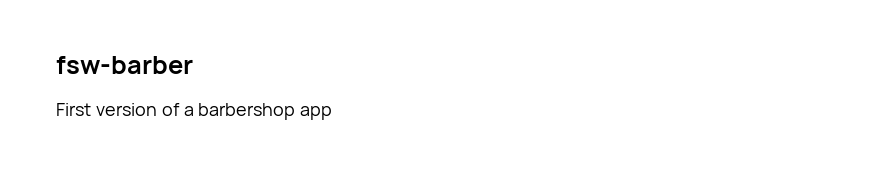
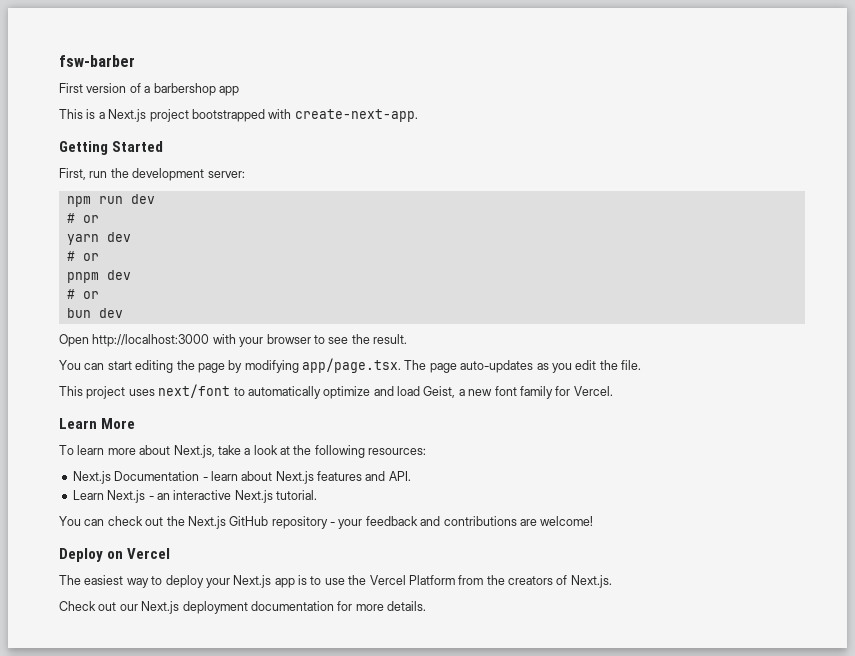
(333, 113) none -> [59,109,418,122] [59,141,164,155] [59,168,245,181] [66,194,155,207] [66,213,99,223] [66,232,131,245] [66,251,99,261] [66,270,131,283] [66,289,99,299] [66,308,123,318] [59,334,407,347] [59,358,641,373] [59,384,613,399] [59,418,136,429] [59,445,427,458] [72,471,411,484] [72,490,317,503] [59,516,594,529] [59,548,171,562] [59,575,612,588] [59,601,426,614] // This is a Next.js project bootstrapped with create-next-app. // Getting Started // First, run the development server: // npm run dev // # or // yarn dev // # or // pnpm dev // # or // bun dev // Open http://localhost:3000 with your browser to see the result. // You can start editing the page by modifying app/page.tsx. The page auto-updates as you edit the file. // This project uses next/font to automatically optimize and load Geist, a new font family for Vercel. // Learn More // To learn more about Next.js, take a look at the following resources: // Next.js Documentation - learn about Next.js features and API. // Learn Next.js - an interactive Next.js tutorial. // You can check out the Next.js GitHub repository - your feedback and contributions are welcome! // Deploy on Vercel // The easiest way to deploy your Next.js app is to use the Vercel Platform from the creators of Next.js. // Check out our Next.js deployment documentation for more details.

